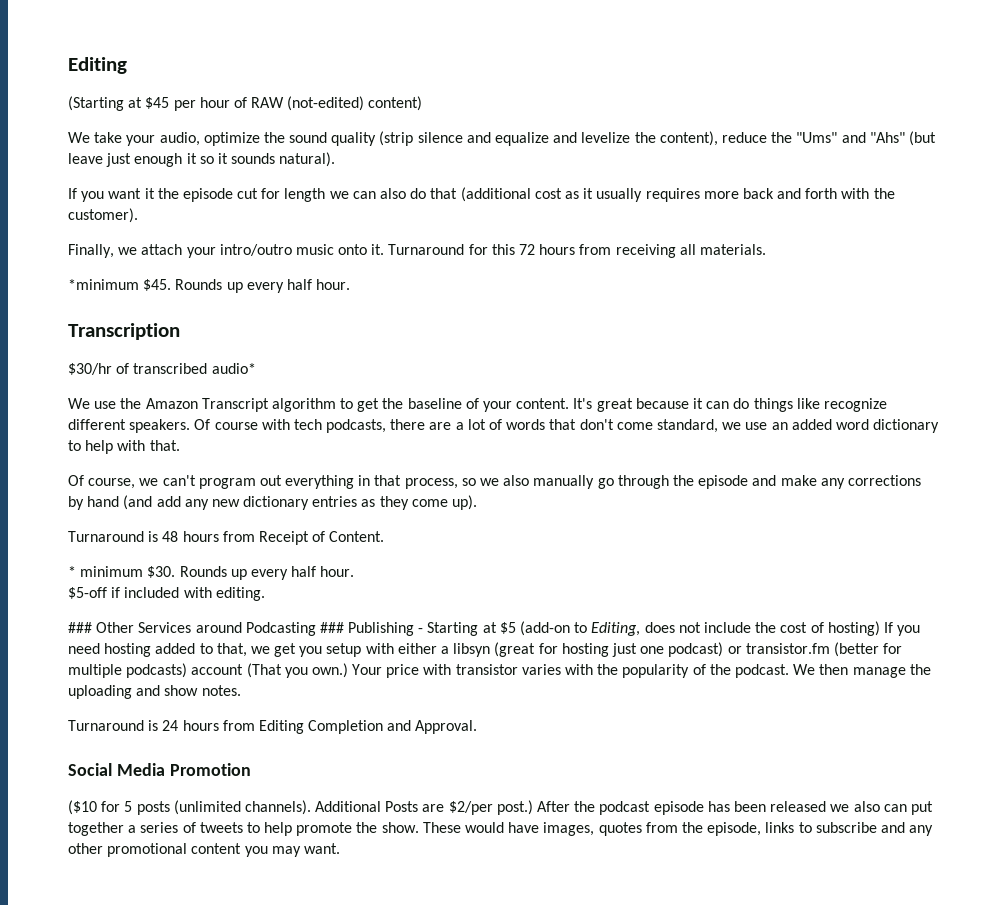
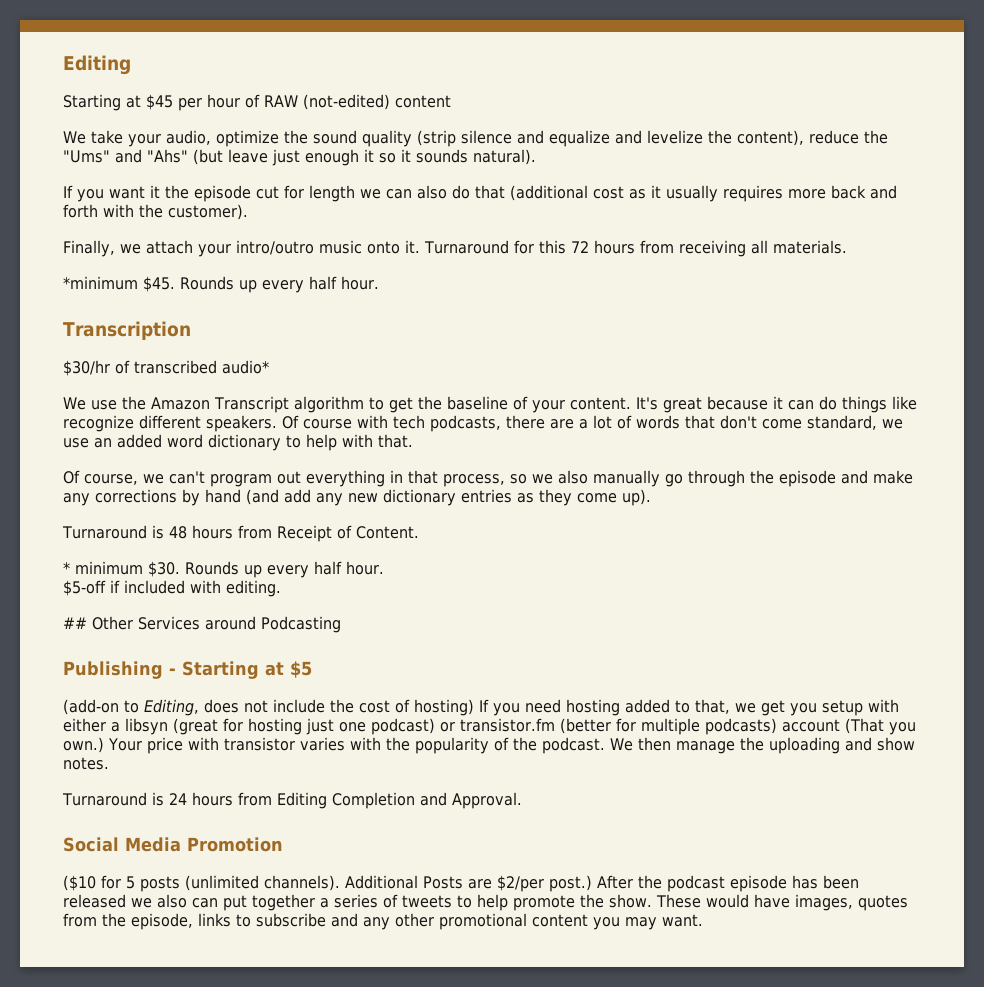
[68,96,124,111] (Starting -> [63,94,121,111] Starting
[368,96,423,111] content) -> [394,95,451,108] content
[68,622,92,633] ### -> [63,617,87,629] ##
[319,622,344,633] ### -> (341, 624) //
(516, 628) none -> (312, 669) //

